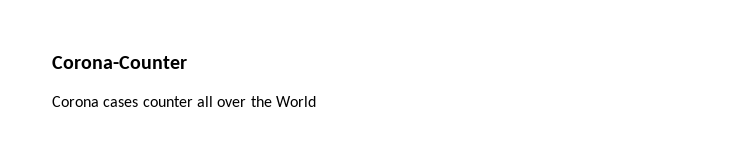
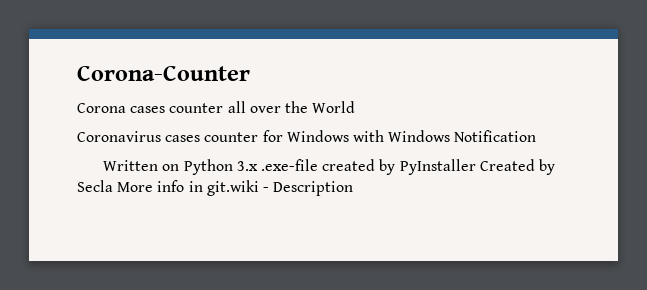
(316, 101) none -> [77,130,537,142] [103,159,555,175] [77,180,354,196] // Coronavirus cases counter for Windows with Windows Notification // Written on Python 3.x .exe-file created by PyInstaller Created by Secla More info in git.wiki - Description

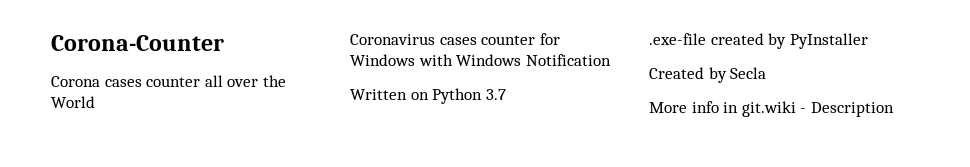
[236,161,258,171] 3.x -> [485,89,506,100] 3.7 //
(476, 167) none -> (868, 41) //
(113, 186) none -> (767, 73) //

